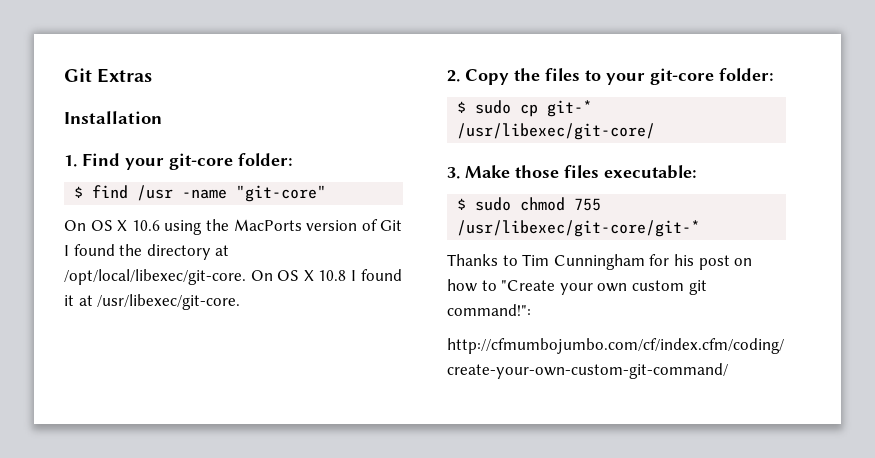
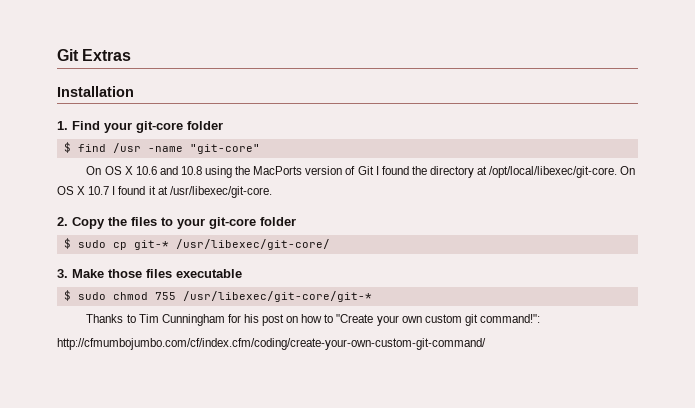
[238,153,293,166] folder: -> [187,121,223,130] folder
(160, 225) none -> [159,166,202,175] and 10.8
[318,270,347,281] 10.8 -> [88,186,110,195] 10.7
[719,68,774,81] folder: -> [260,217,296,226] folder
[604,165,697,179] executable: -> [176,269,242,278] executable

